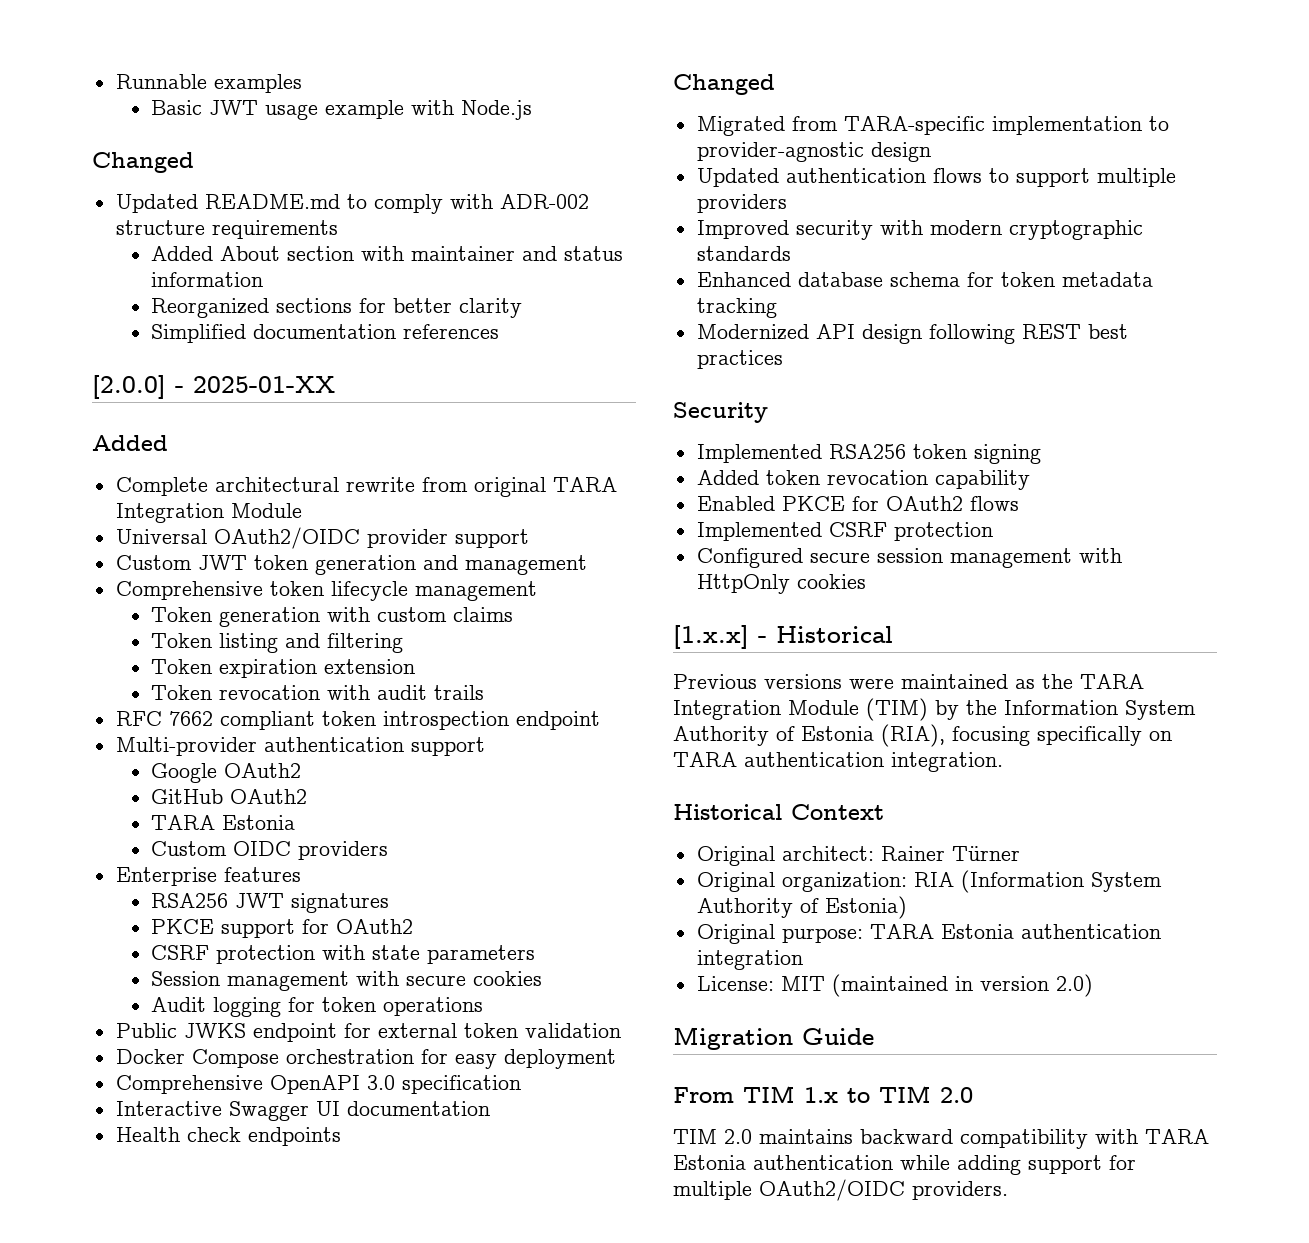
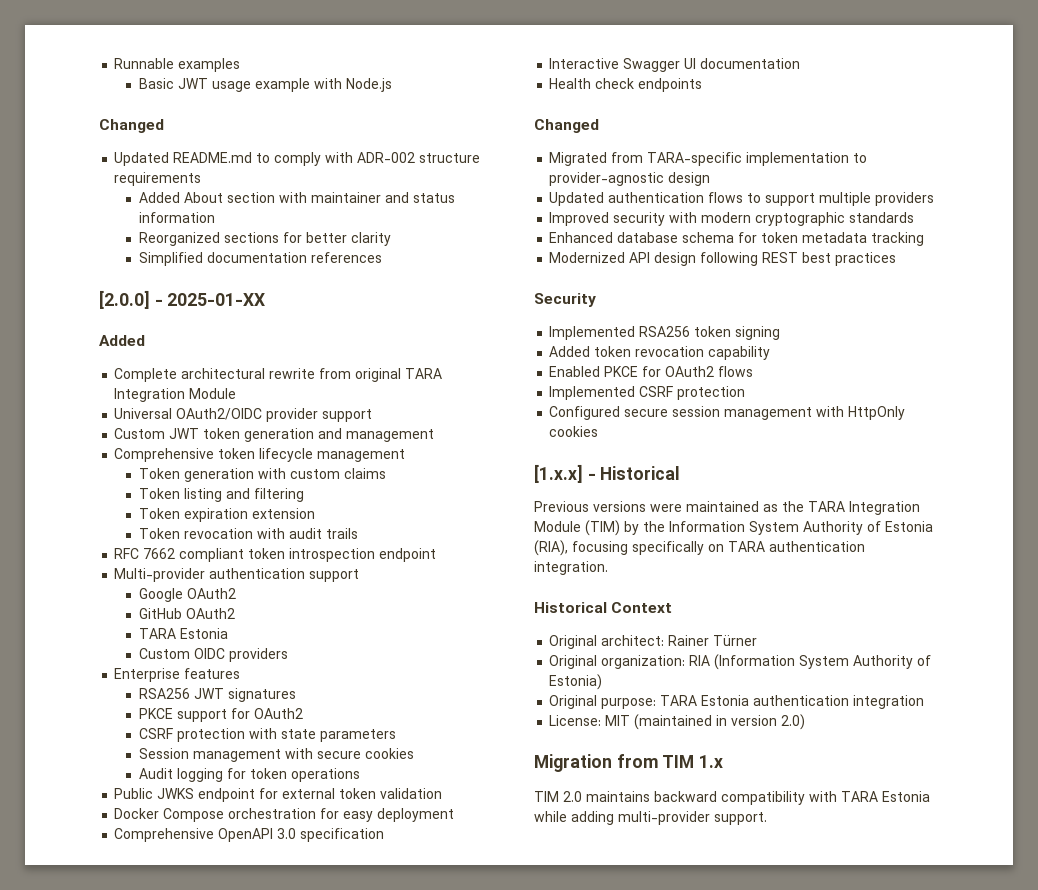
[802,1028,874,1045] [673,1087,734,1103] Guide // From -> [616,754,658,768] from
[847,1086,973,1103] to TIM 2.0 -> (724, 761) none
[753,1155,893,1170] authentication -> (930, 796) none
[1028,1155,1136,1174] [673,1179,1008,1201] support for multiple OAuth2/OIDC providers. -> [618,811,767,825] multi-provider support.

